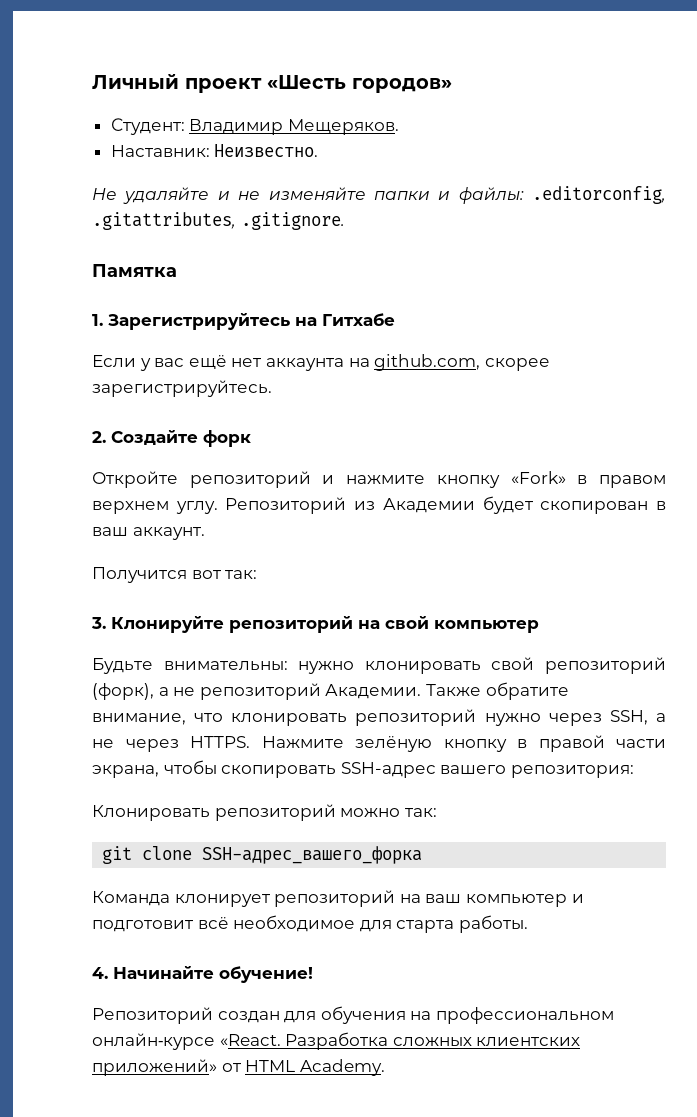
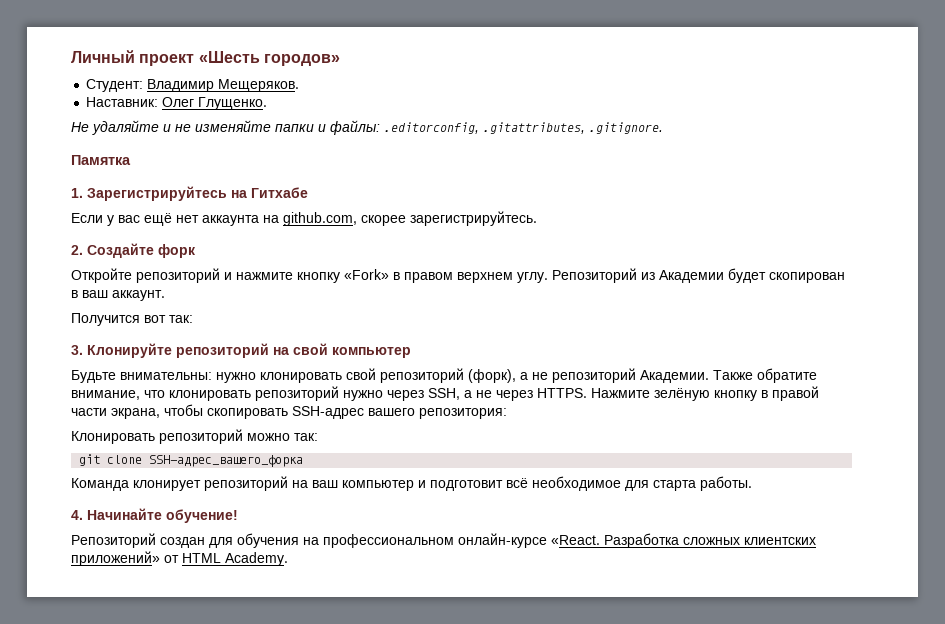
[214,144,319,157] Неизвестно. -> [162,97,268,110] Олег Глущенко.

